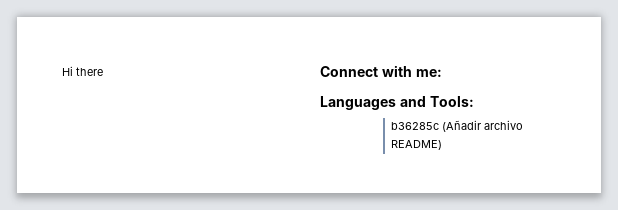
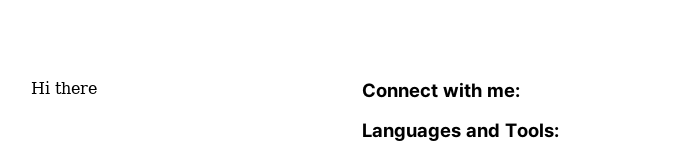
[390,120,523,132] [390,140,442,150] // b36285c (Añadir archivo README) -> (560, 130) none

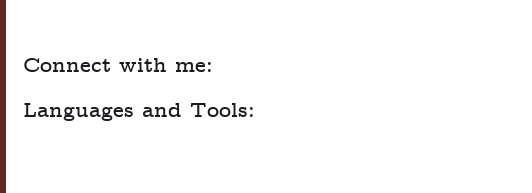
[31,81,97,94] Hi there // -> (23, 65) none

